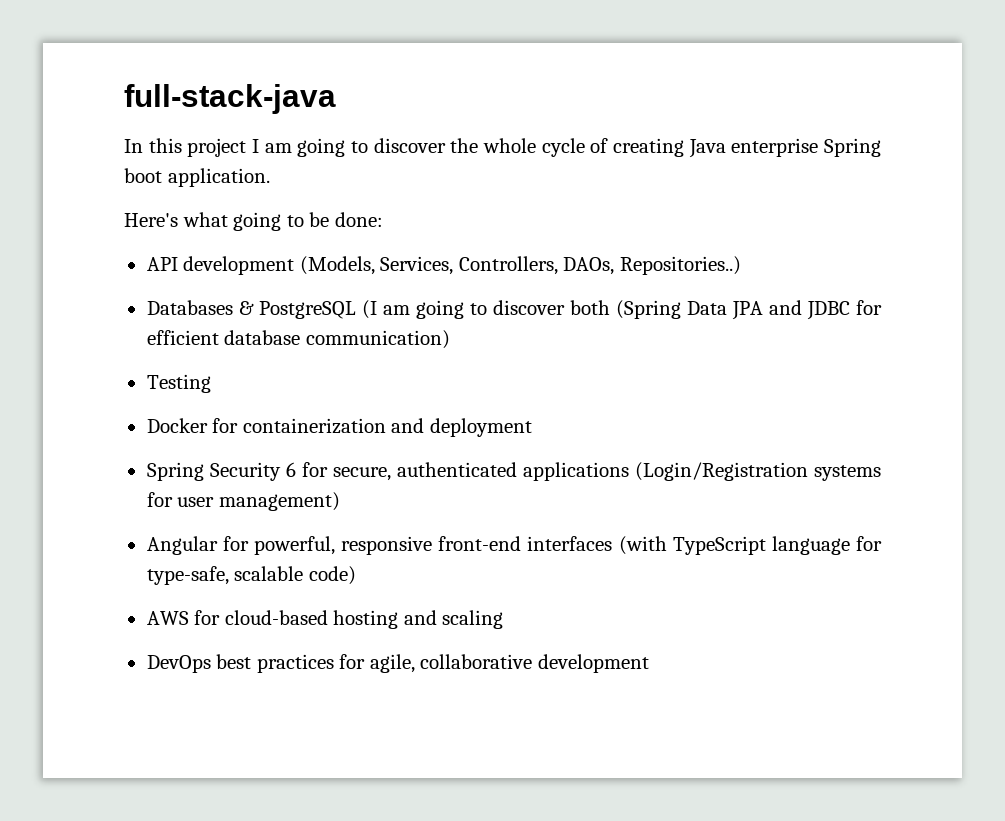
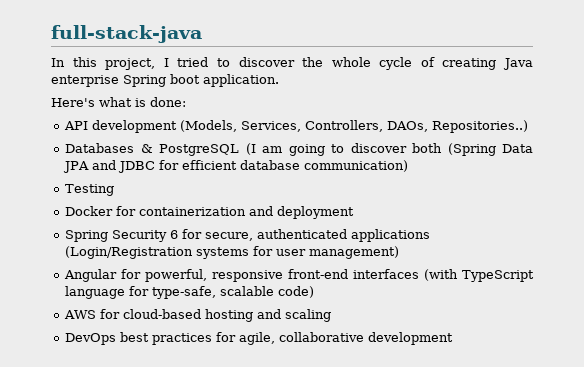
[187,138,346,157] project I am going -> [105,57,209,70] project, I tried
[233,212,330,231] going to be -> [135,98,146,107] is

